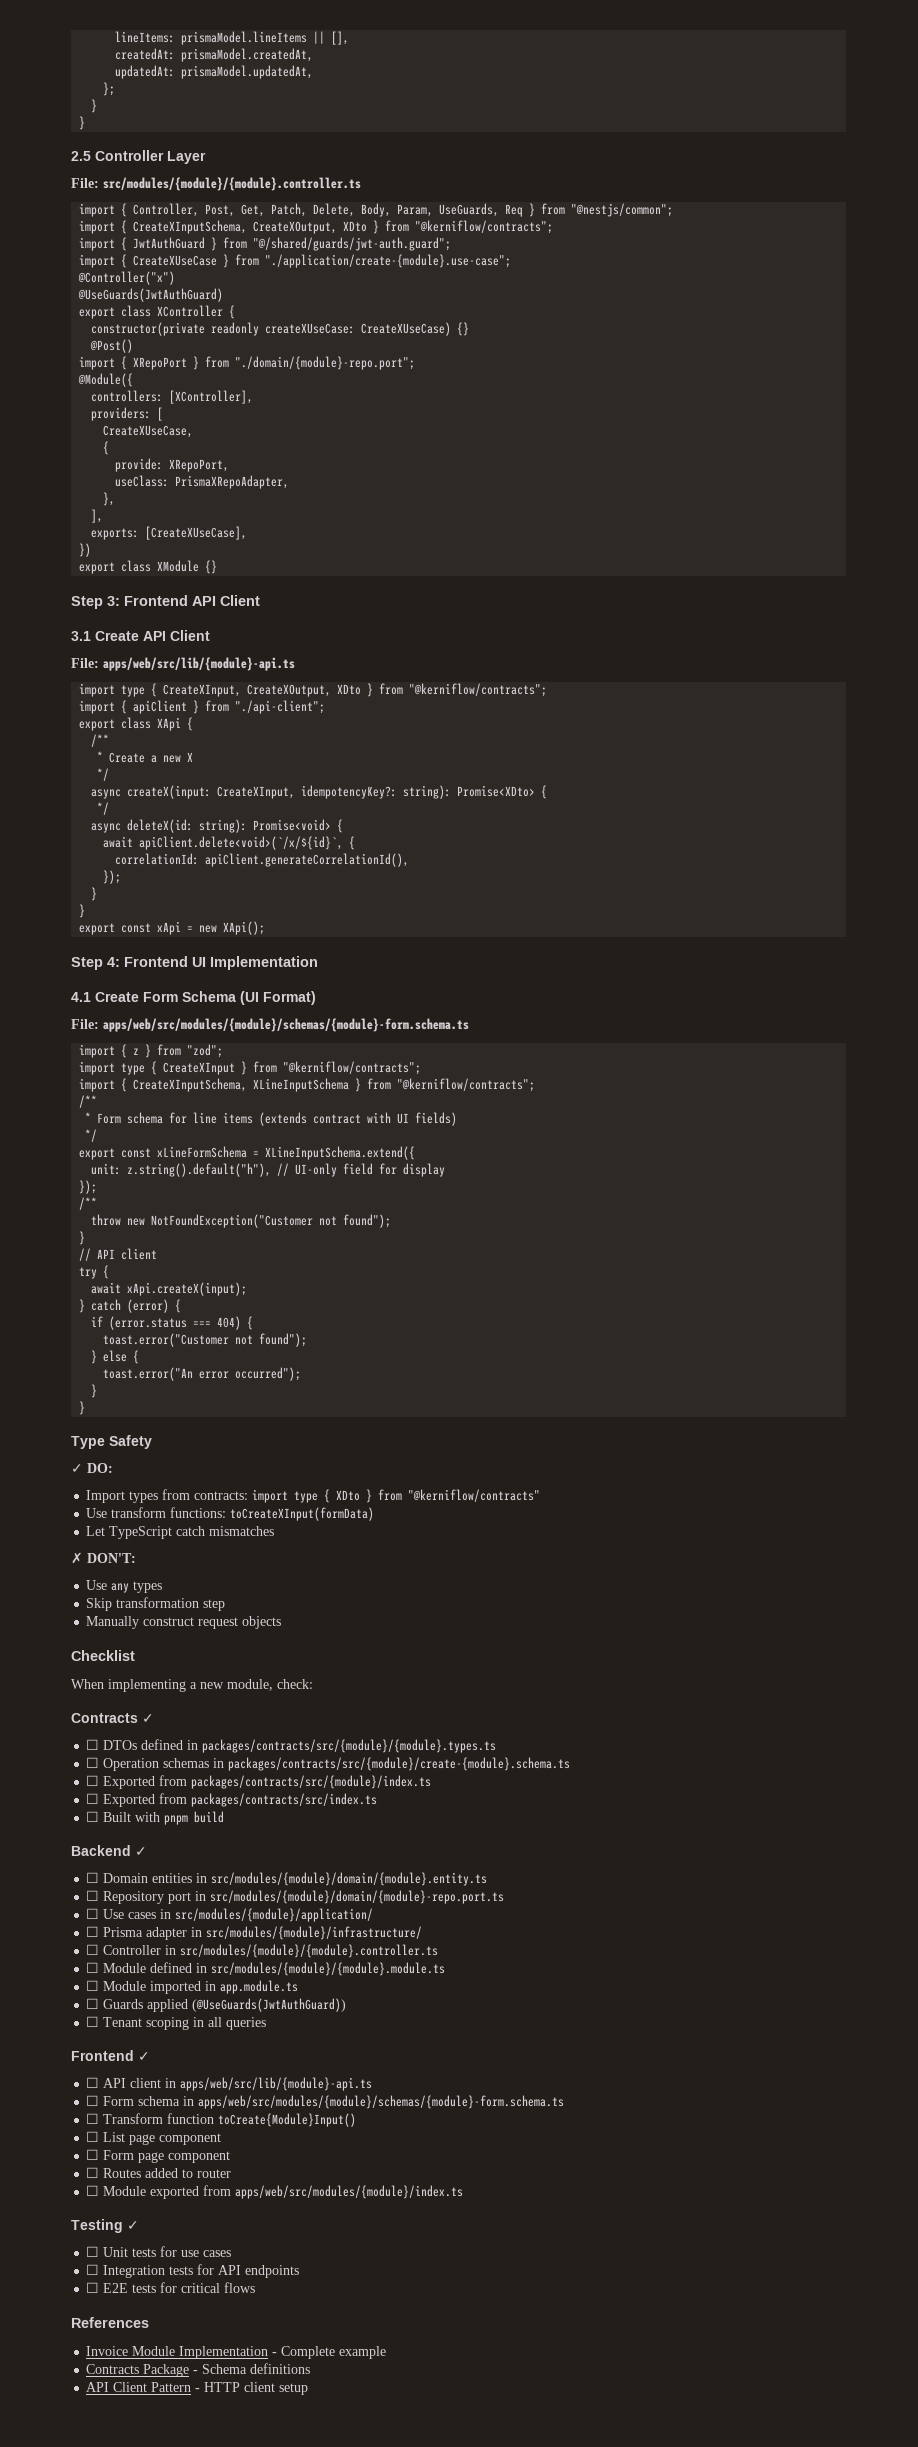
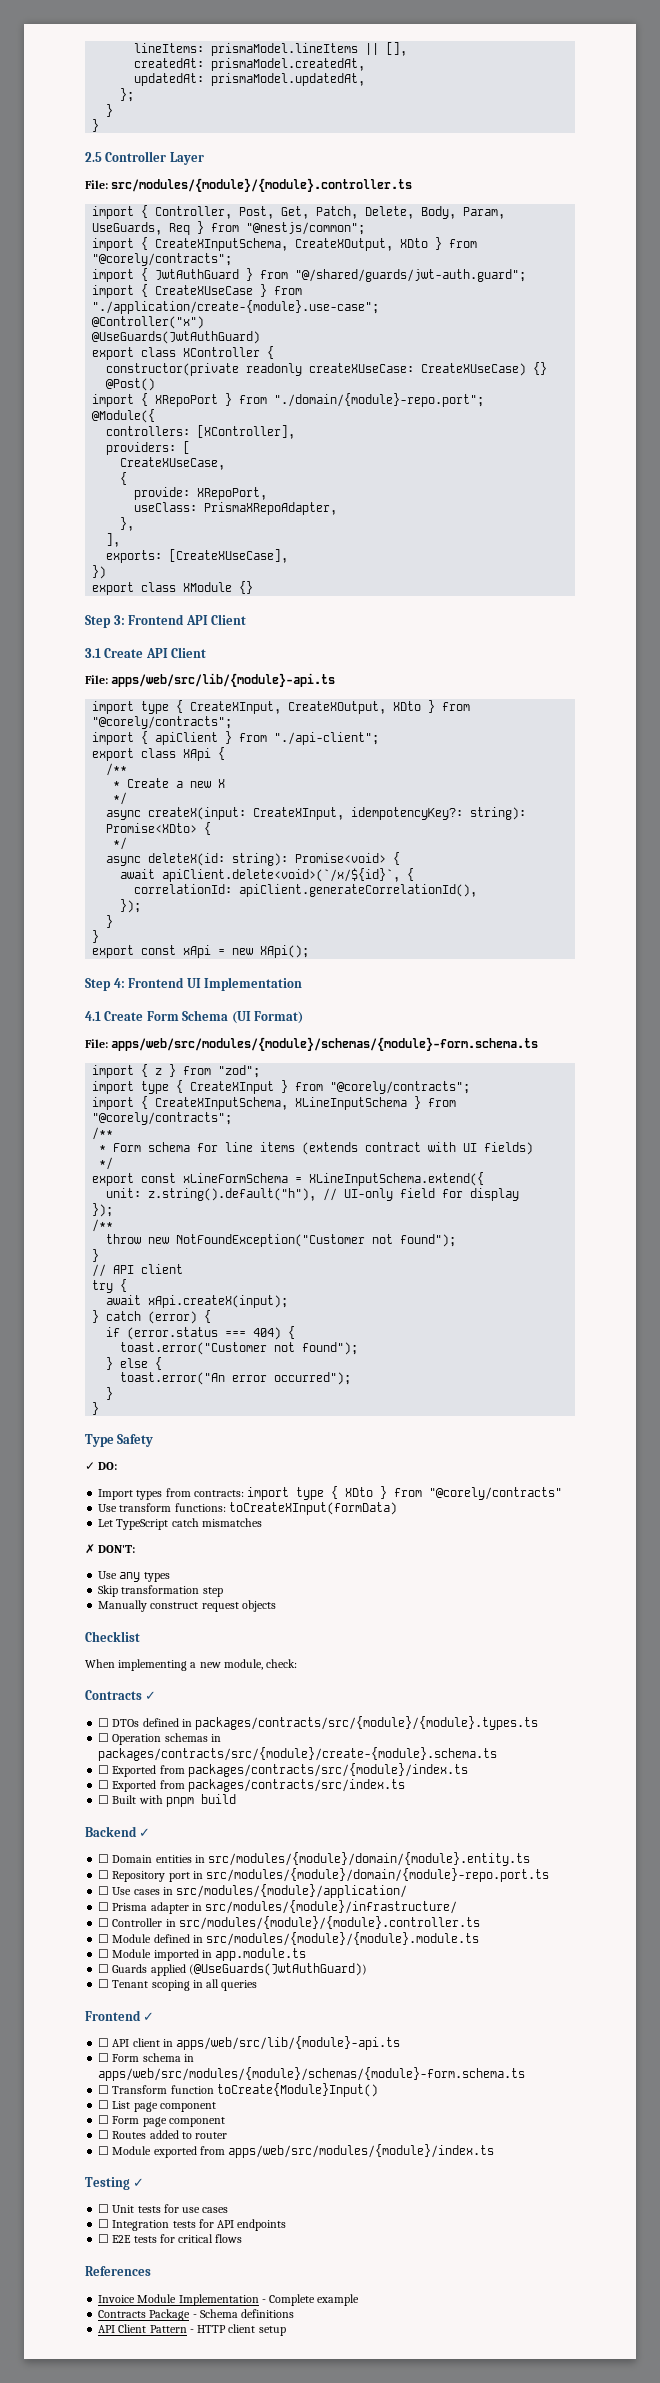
[415,220,554,234] "@kerniflow/contracts"; -> [92,253,233,266] "@corely/contracts";
[409,683,548,697] "@kerniflow/contracts"; -> [92,716,233,729] "@corely/contracts";
[283,1061,422,1075] "@kerniflow/contracts"; -> [330,1081,471,1094] "@corely/contracts";
[397,1078,536,1092] "@kerniflow/contracts"; -> [92,1112,233,1125] "@corely/contracts";
[408,1489,541,1502] "@kerniflow/contracts" -> [429,1487,563,1500] "@corely/contracts"

